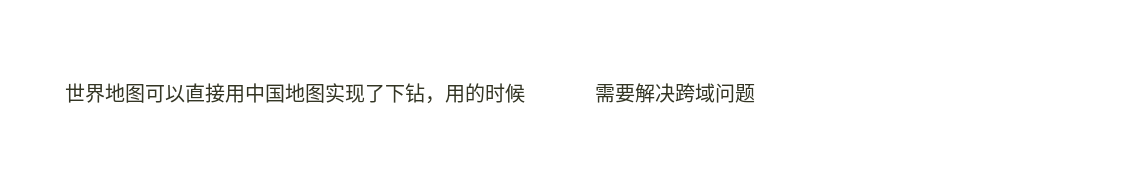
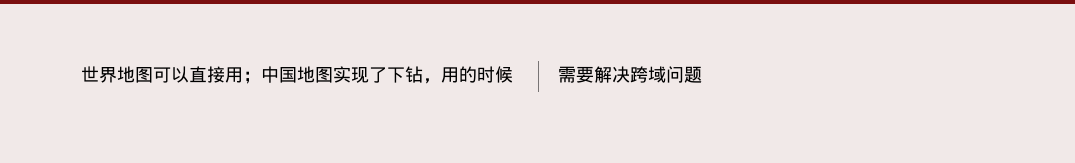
(245, 94) none -> [243,71,262,84] ；

